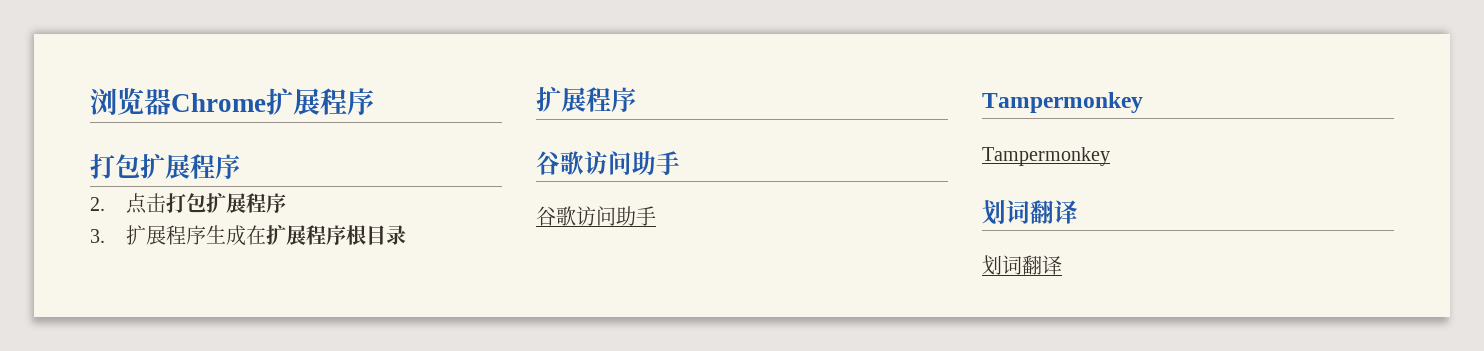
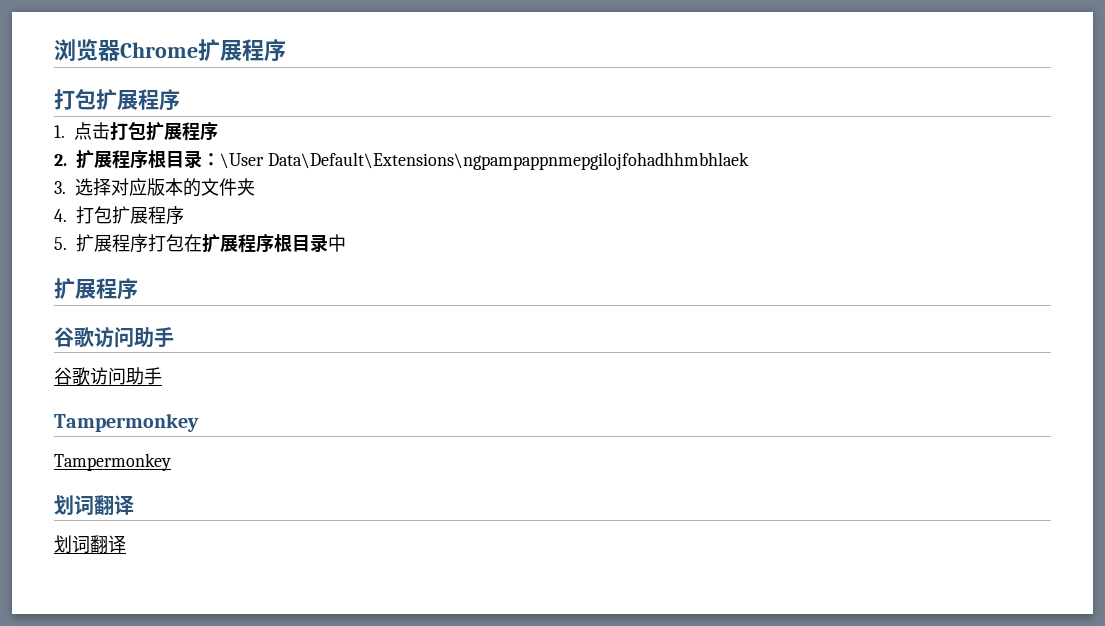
[90,197,105,211] 2. -> [54,125,65,138] 1.
[90,225,246,246] 3.扩展程序生成 -> [54,150,749,170] [54,178,255,197] [54,206,184,225] [54,234,184,253] 2.扩展程序根目录：\User Data\Default\Extensions\ngpampappnmepgilojfohadhhmbhlaek // 3.选择对应版本的文件夹 // 4.打包扩展程序 // 5.扩展程序打包
(406, 235) none -> [328,234,346,252] 中

